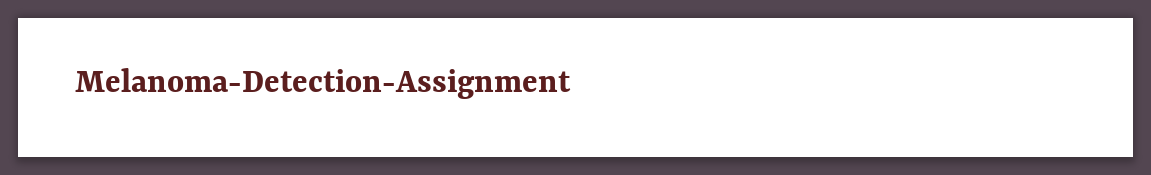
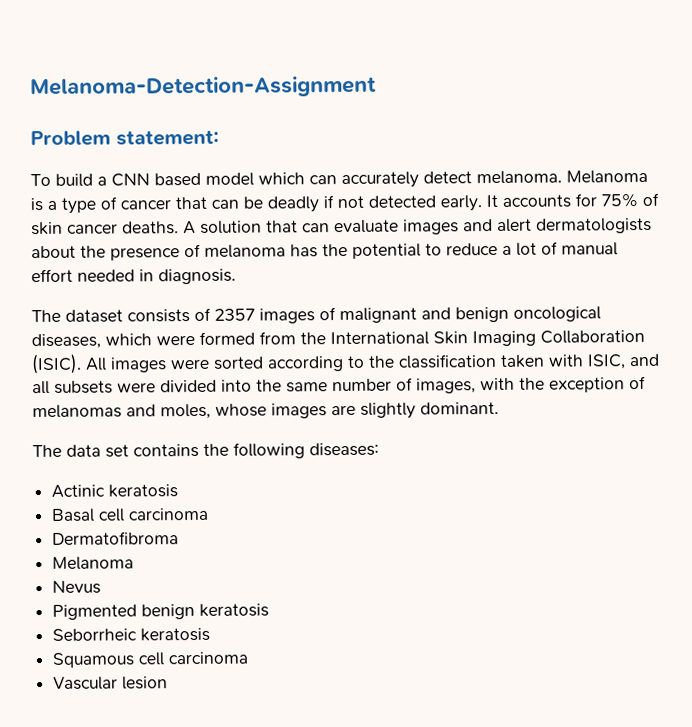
(571, 83) none -> [30,129,219,147] [30,169,648,189] [30,192,659,214] [31,217,652,236] [31,241,618,261] [31,268,236,285] [31,306,601,324] [31,330,645,350] [31,353,660,375] [32,376,646,395] [32,401,499,420] [32,442,379,459] [51,484,179,498] [51,507,210,522] [52,531,180,545] [52,556,135,570] [52,580,102,594] [52,603,270,620] [52,627,211,642] [52,651,249,668] [53,676,169,690] // Problem statement: // To build a CNN based model which can accurately detect melanoma. Melanoma is a type of cancer that can be deadly if not detected early. It accounts for 75% of skin cancer deaths. A solution that can evaluate images and alert dermatologists about the presence of melanoma has the potential to reduce a lot of manual effort needed in diagnosis. // The dataset consists of 2357 images of malignant and benign oncological diseases, which were formed from the International Skin Imaging Collaboration (ISIC). All images were sorted according to the classification taken with ISIC, and all subsets were divided into the same number of images, with the exception of melanomas and moles, whose images are slightly dominant. // The data set contains the following diseases: // Actinic keratosis // Basal cell carcinoma // Dermatofibroma // Melanoma // Nevus // Pigmented benign keratosis // Seborrheic keratosis // Squamous cell carcinoma // Vascular lesion

